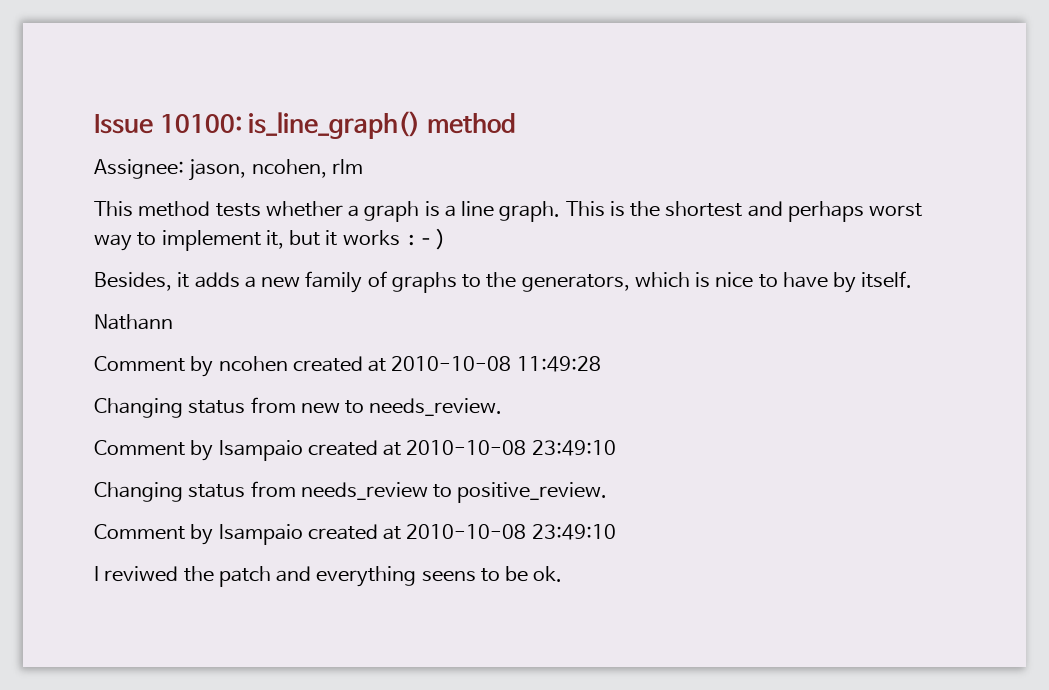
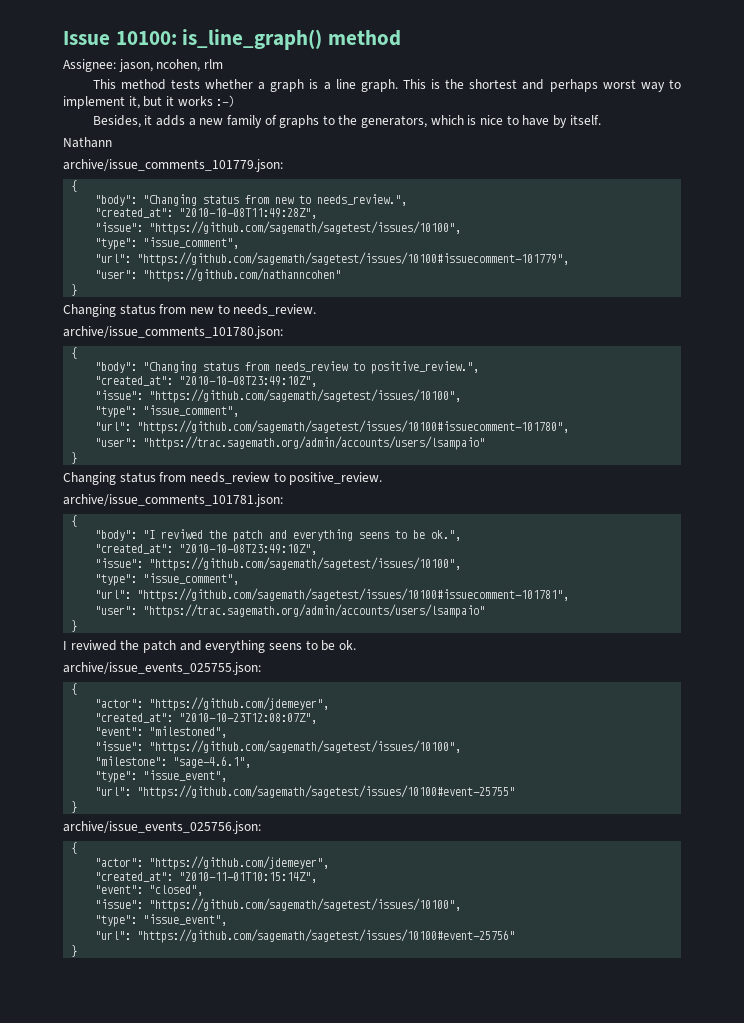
[94,356,601,377] Comment by ncohen created at 2010-10-08 11:49:28 -> [63,159,283,172] [71,180,78,192] [95,194,408,206] [95,208,318,219] [95,221,462,235] [95,237,240,250] [95,252,570,266] [95,268,342,282] [71,284,78,296] archive/issue_comments_101779.json: // { // "body": "Changing status from new to needs_review.", // "created_at": "2010-10-08T11:49:28Z", // "issue": "https://github.com/sagemath/sagetest/issues/10100", // "type": "issue_comment", // "url": "https://github.com/sagemath/sagetest/issues/10100#issuecomment-101779", // "user": "https://github.com/nathanncohen" // }
[94,440,616,461] Comment by lsampaio created at 2010-10-08 23:49:10 -> [63,326,283,339] [71,347,78,359] [95,361,480,374] [95,376,318,387] [95,389,462,403] [95,405,240,418] [95,420,570,434] [95,436,486,450] [71,452,78,464] archive/issue_comments_101780.json: // { // "body": "Changing status from needs_review to positive_review.", // "created_at": "2010-10-08T23:49:10Z", // "issue": "https://github.com/sagemath/sagetest/issues/10100", // "type": "issue_comment", // "url": "https://github.com/sagemath/sagetest/issues/10100#issuecomment-101780", // "user": "https://trac.sagemath.org/admin/accounts/users/lsampaio" // }
[94,524,616,545] Comment by lsampaio created at 2010-10-08 23:49:10 -> [63,494,283,507] [71,515,78,527] [95,529,462,542] [95,544,318,555] [95,557,462,571] [95,573,240,586] [95,588,570,602] [95,604,486,618] [71,620,78,632] archive/issue_comments_101781.json: // { // "body": "I reviwed the patch and everything seens to be ok.", // "created_at": "2010-10-08T23:49:10Z", // "issue": "https://github.com/sagemath/sagetest/issues/10100", // "type": "issue_comment", // "url": "https://github.com/sagemath/sagetest/issues/10100#issuecomment-101781", // "user": "https://trac.sagemath.org/admin/accounts/users/lsampaio" // }
(563, 574) none -> [63,662,261,675] [71,683,78,695] [95,697,330,711] [95,713,318,724] [95,726,228,738] [95,740,462,754] [95,756,252,768] [95,770,228,783] [95,785,516,799] [71,801,78,813] [63,821,261,834] [71,842,78,854] [95,856,330,870] [95,872,318,883] [95,885,204,896] [95,898,462,912] [95,914,228,927] [95,929,516,943] [71,945,78,957] // archive/issue_events_025755.json: // { // "actor": "https://github.com/jdemeyer", // "created_at": "2010-10-23T12:08:07Z", // "event": "milestoned", // "issue": "https://github.com/sagemath/sagetest/issues/10100", // "milestone": "sage-4.6.1", // "type": "issue_event", // "url": "https://github.com/sagemath/sagetest/issues/10100#event-25755" // } // archive/issue_events_025756.json: // { // "actor": "https://github.com/jdemeyer", // "created_at": "2010-11-01T10:15:14Z", // "event": "closed", // "issue": "https://github.com/sagemath/sagetest/issues/10100", // "type": "issue_event", // "url": "https://github.com/sagemath/sagetest/issues/10100#event-25756" // }

